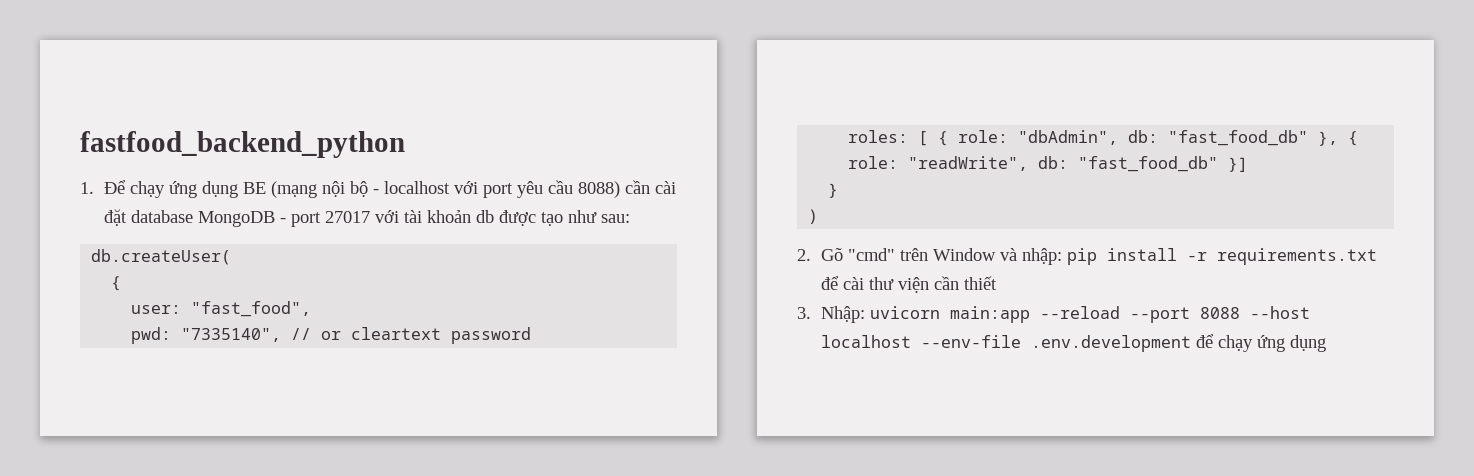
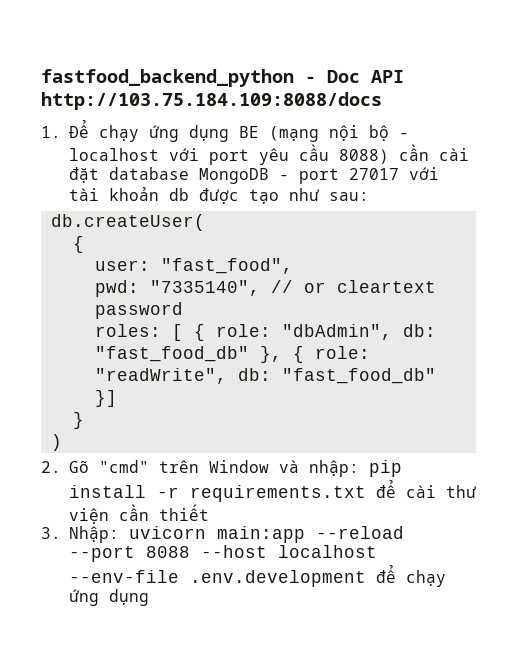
(405, 144) none -> [305,70,404,83] [41,92,382,110] - Doc API http://103.75.184.109:8088/docs

